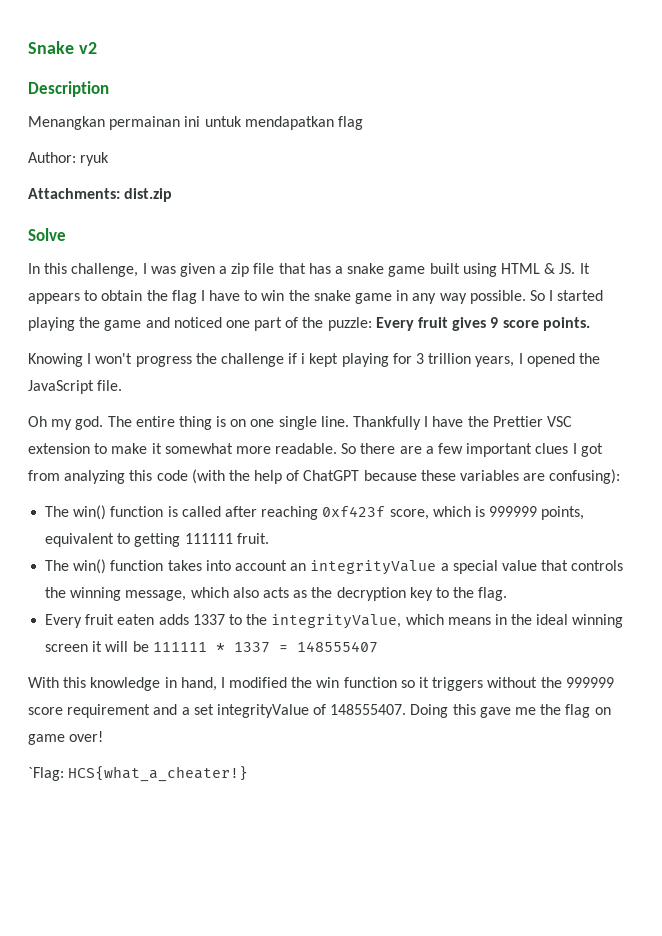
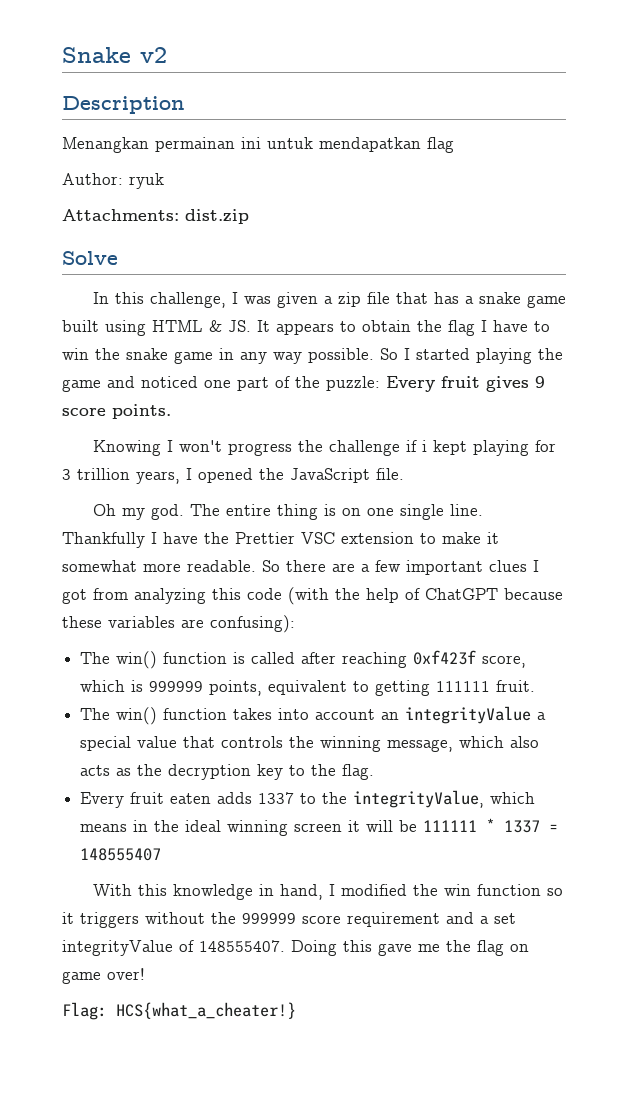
[28,767,64,781] `Flag: -> [62,1002,107,1020] Flag:

